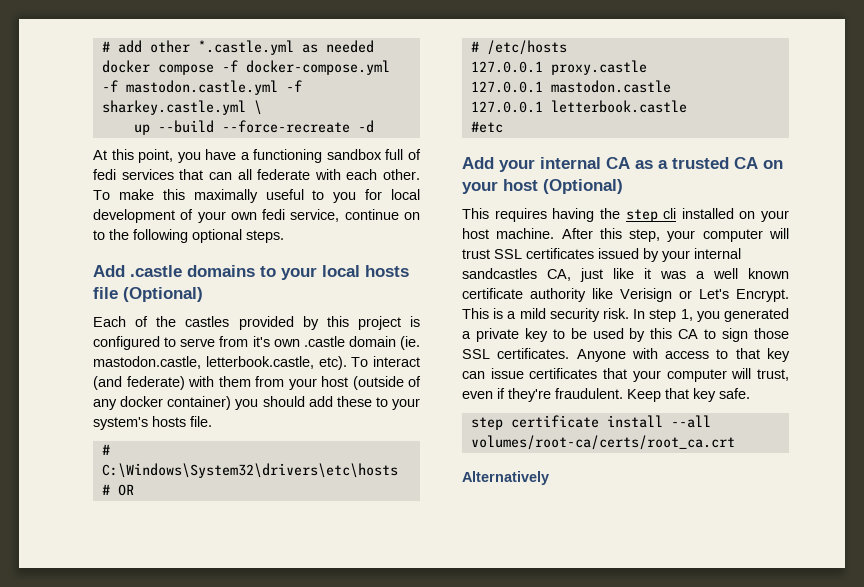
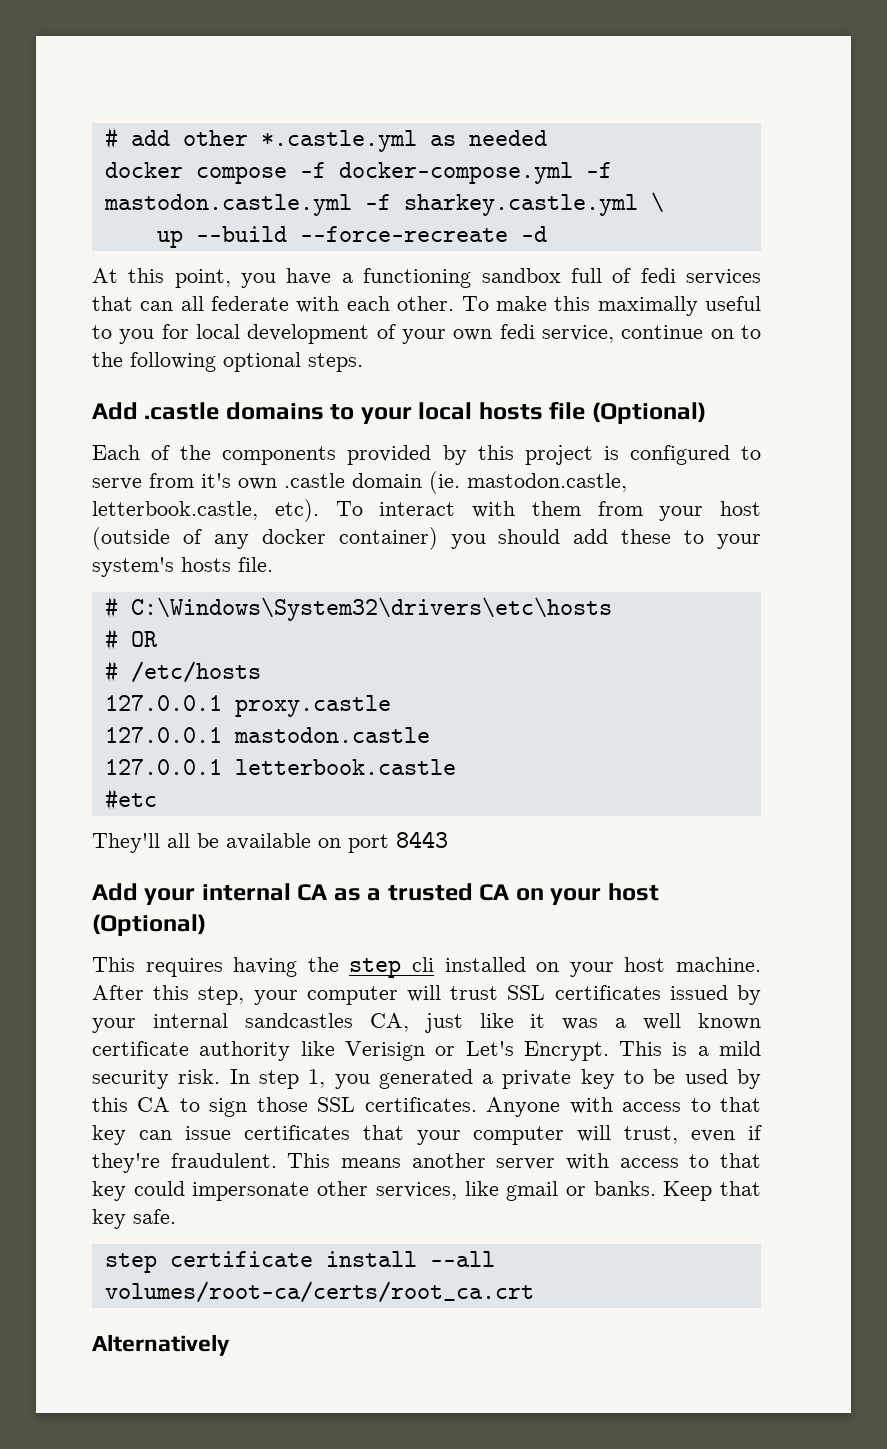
[185,316,230,327] castles -> [222,446,337,465] components
[93,376,185,390] (and federate) -> (456, 509) none
(503, 127) none -> [92,831,448,853] // They'll all be available on port 8443
(623, 393) none -> [287,1153,761,1170] [92,1181,656,1201] This means another server with access to that key could impersonate other services, like gmail or banks.

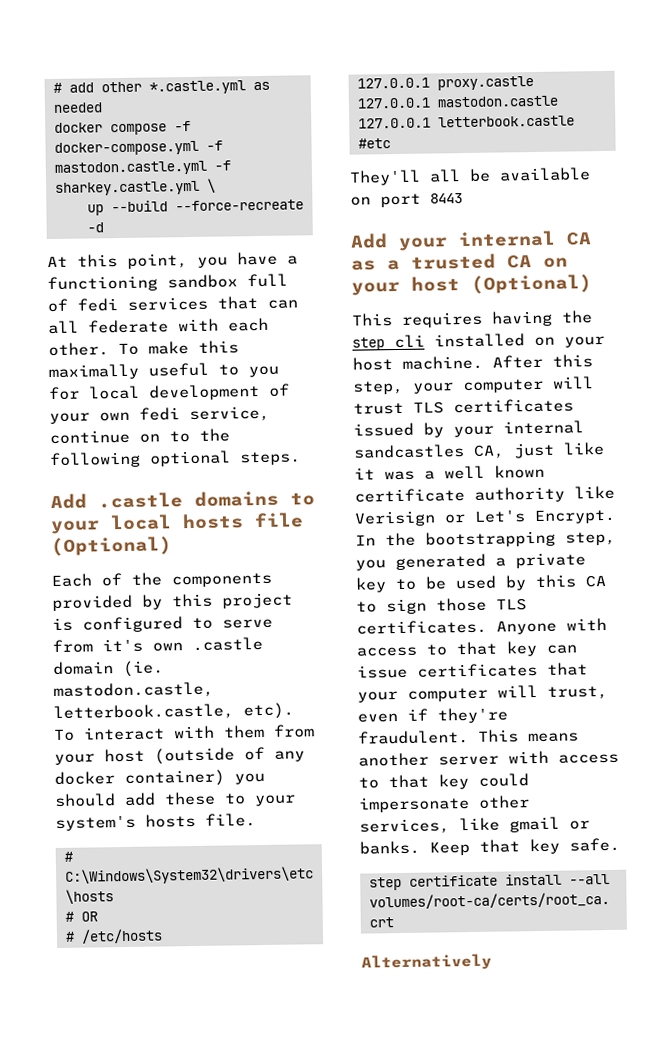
[507,985,546,1000] SSL -> [413,401,444,414] TLS
[619,1041,761,1056] [92,1069,326,1089] This is a mild security risk. In step 1, -> [355,530,616,548] In the bootstrapping step,
[317,1097,356,1112] SSL -> [496,598,527,611] TLS

